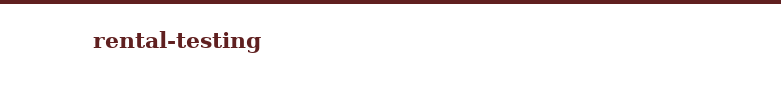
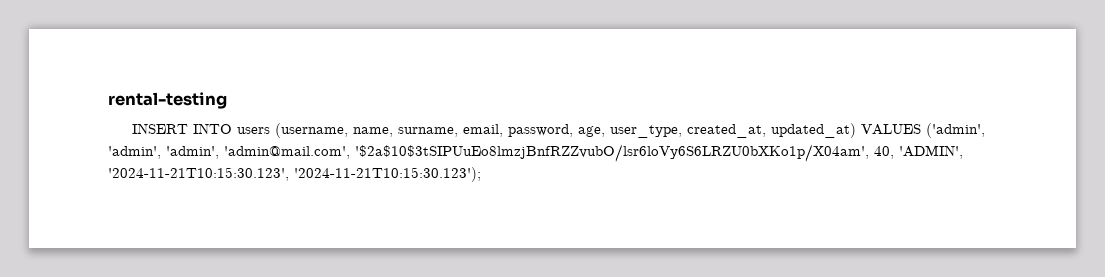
(261, 42) none -> [131,123,985,138] [108,144,963,162] [108,167,481,182] // INSERT INTO users (username, name, surname, email, password, age, user_type, created_at, updated_at) VALUES ('admin', 'admin', 'admin', 'admin@mail.com', '$2a$10$3tSIPUuEo8lmzjBnfRZZvubO/lsr6loVy6S6LRZU0bXKo1p/X04am', 40, 'ADMIN', '2024-11-21T10:15:30.123', '2024-11-21T10:15:30.123');

